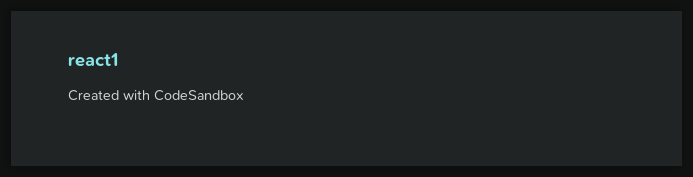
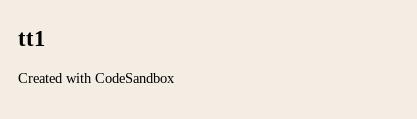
[68,53,119,67] react1 -> [18,31,45,46] tt1

